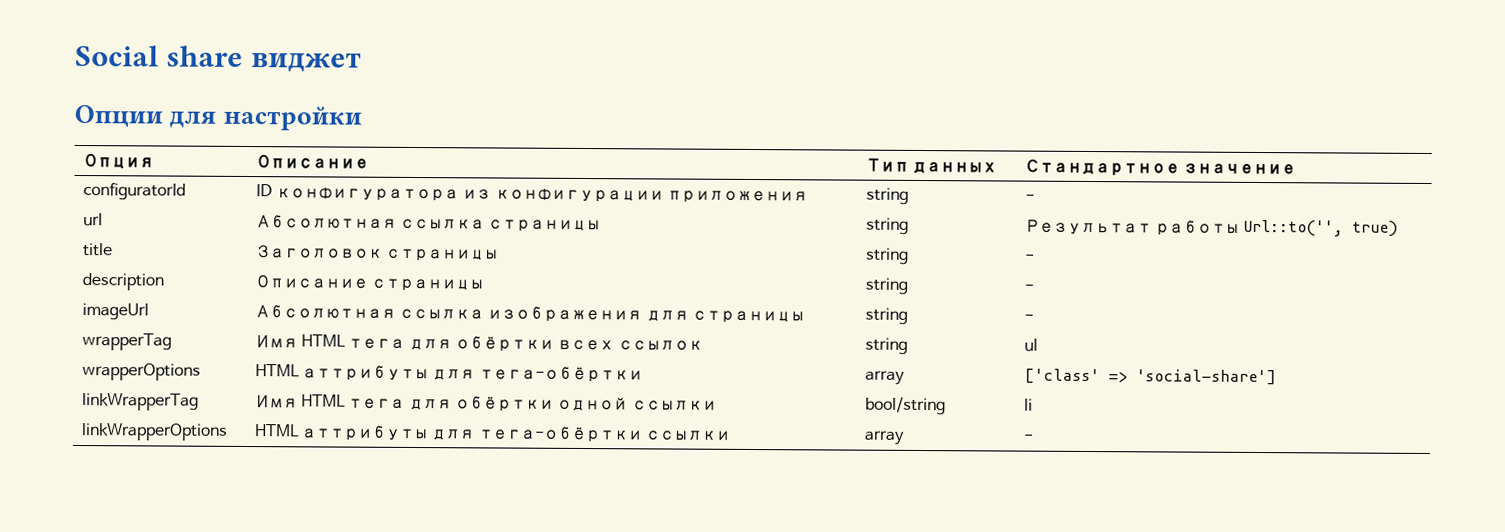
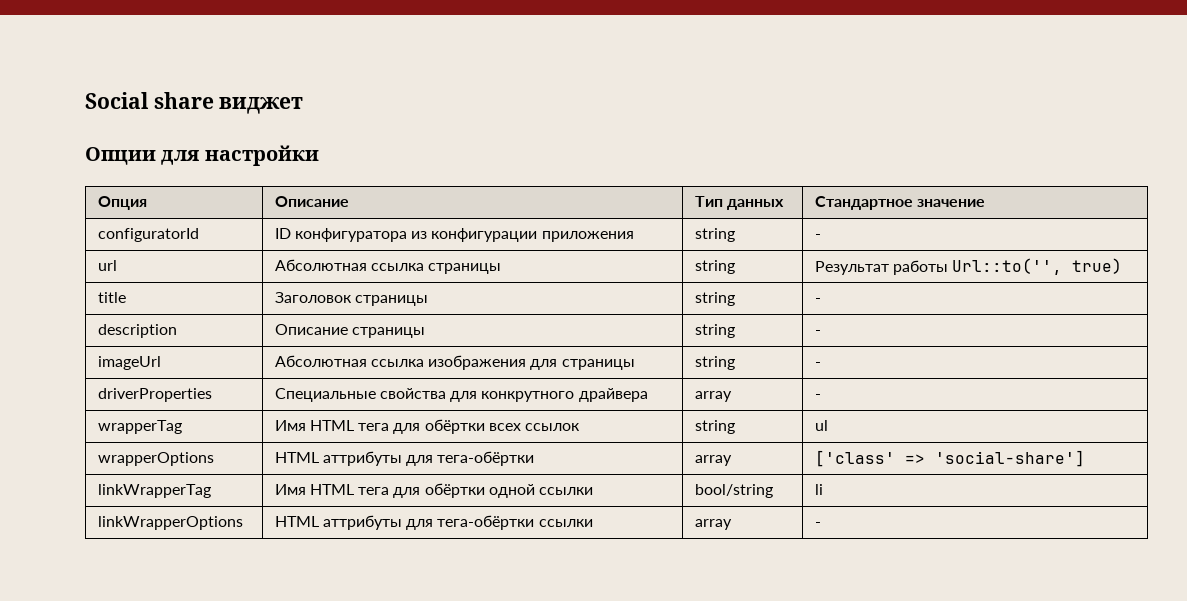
(1034, 317) none -> [97,388,212,402] [274,388,648,402] [694,391,732,402] [814,394,821,399] // driverProperties | Специальные свойства для конкрутного драйвера | array | -

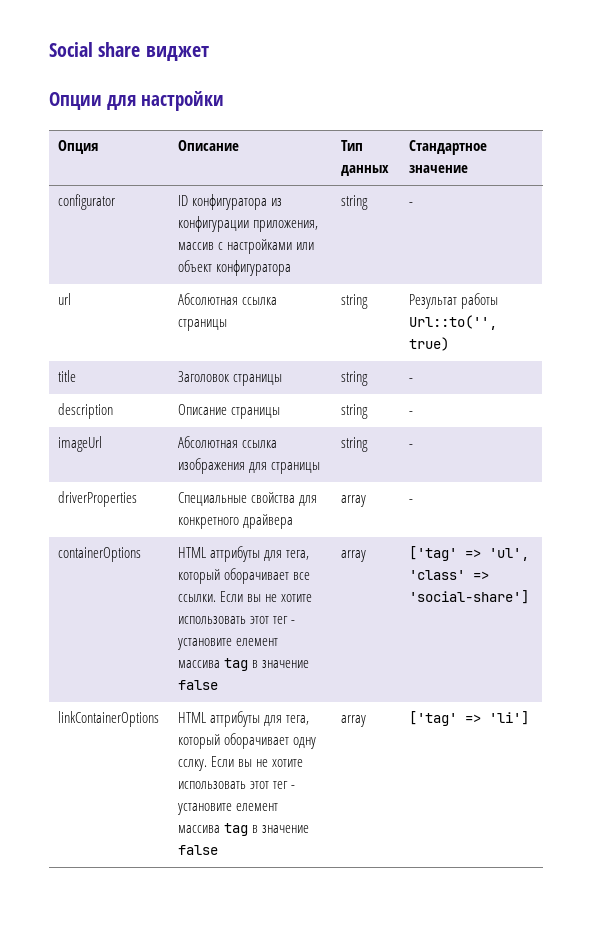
[97,228,199,242] configuratorId -> [58,194,116,210] configurator
[541,231,634,242] приложения -> [253,220,319,232] [178,239,315,254] [178,260,292,276] приложения, массив с настройками или объект конфигуратора
[481,391,575,402] конкрутного -> [178,517,240,529] конкретного
[97,420,182,434] [274,419,581,434] [694,420,735,434] [814,420,828,431] [97,452,214,466] [274,451,535,466] [694,455,732,466] [814,450,1085,467] [97,484,211,498] [274,483,594,498] [694,484,773,498] [814,484,823,495] [97,516,243,530] [274,515,593,530] [694,519,732,530] [814,522,821,527] wrapperTag | Имя HTML тега для обёртки всех ссылок | string | ul // wrapperOptions | HTML аттрибуты для тега-обёртки | array | ['class' => 'social-share'] // linkWrapperTag | Имя HTML тега для обёртки одной ссылки | bool/string | li // linkWrapperOptions | HTML аттрибуты для тега-обёртки ссылки | array | - -> [58,547,142,562] [178,546,310,562] [178,568,311,584] [178,591,312,602] [178,616,296,624] [177,638,279,650] [178,658,310,671] [178,680,219,690] [341,550,367,562] [409,546,530,561] [409,570,490,580] [409,590,530,604] [58,711,160,727] [178,711,310,727] [178,733,317,749] [178,756,303,771] [178,781,296,789] [177,803,279,815] [178,823,310,836] [178,845,219,855] [341,715,367,727] [409,711,530,726] containerOptions | HTML аттрибуты для тега, который оборачивает все ссылки. Если вы не хотите использовать этот тег - установите елемент массива tag в значение false | array | ['tag' => 'ul', 'class' => 'social-share'] // linkContainerOptions | HTML аттрибуты для тега, который оборачивает одну сслку. Если вы не хотите использовать этот тег - установите елемент массива tag в значение false | array | ['tag' => 'li']

